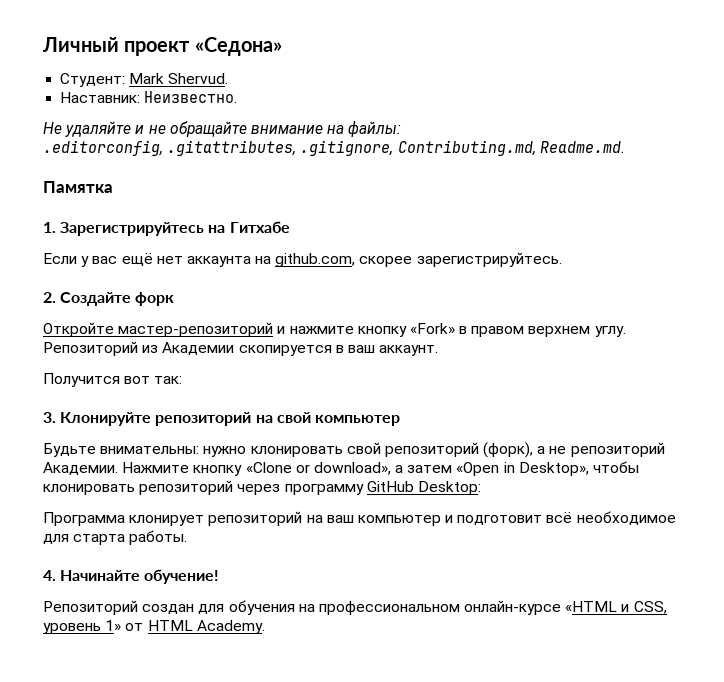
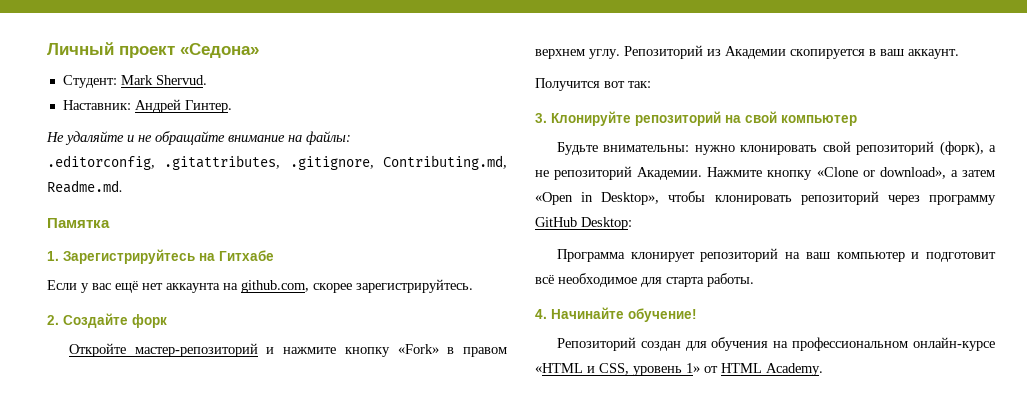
[144,91,238,103] Неизвестно. -> [134,99,232,113] Андрей Гинтер.

